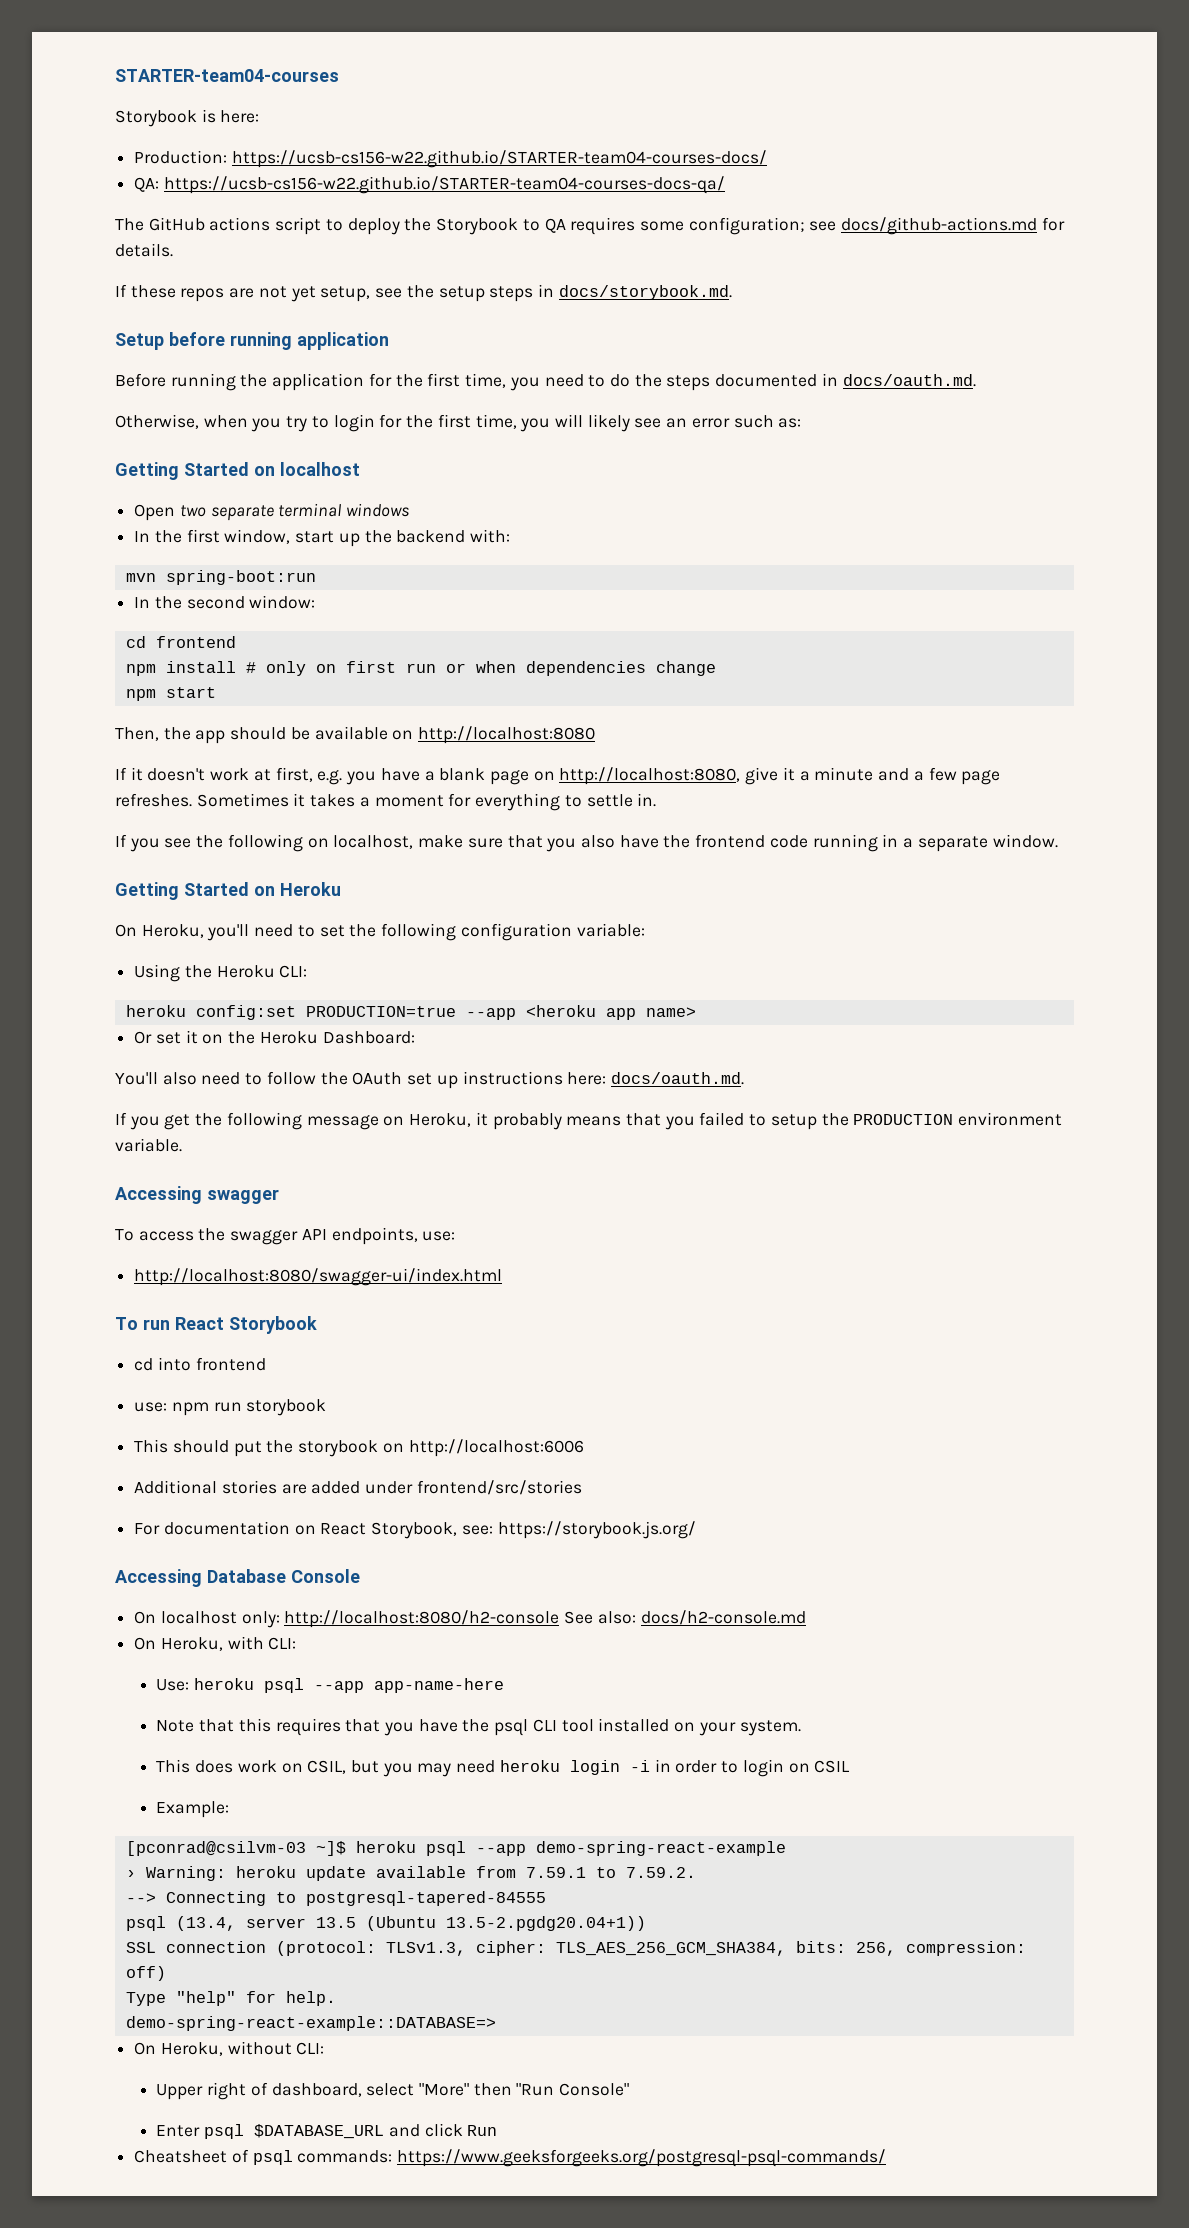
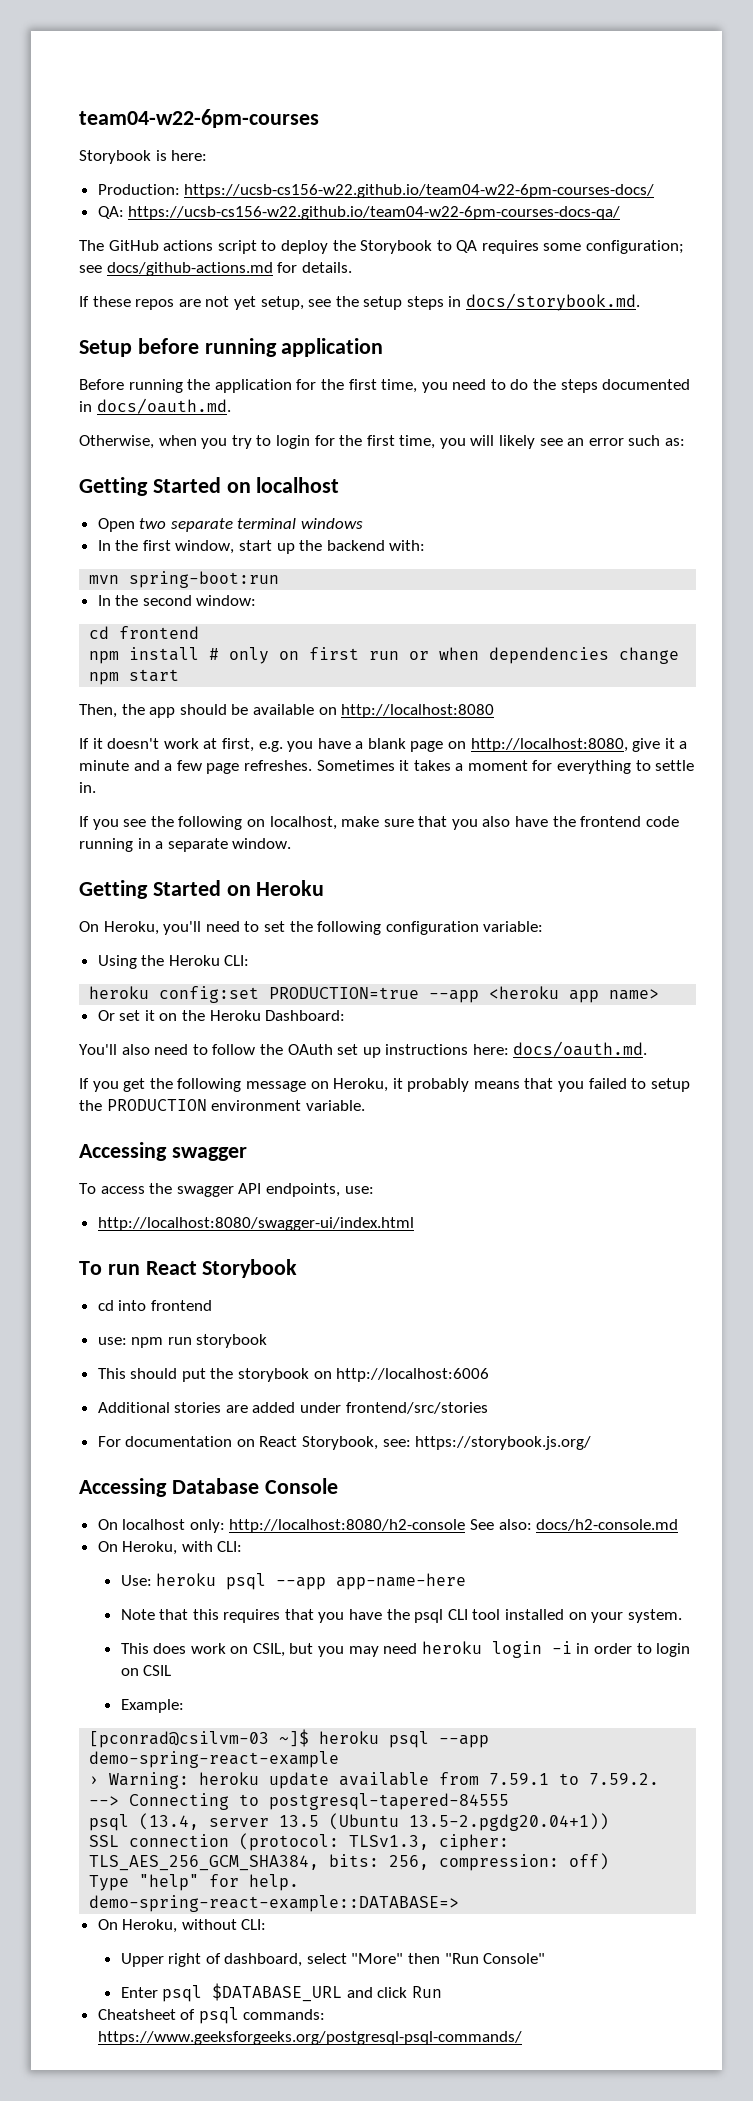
[115,69,339,82] STARTER-team04-courses -> [79,109,319,128] team04-w22-6pm-courses
[231,150,767,168] https://ucsb-cs156-w22.github.io/STARTER-team04-courses-docs/ -> [184,184,655,198] https://ucsb-cs156-w22.github.io/team04-w22-6pm-courses-docs/
[163,176,725,194] https://ucsb-cs156-w22.github.io/STARTER-team04-courses-docs-qa/ -> [128,206,621,220] https://ucsb-cs156-w22.github.io/team04-w22-6pm-courses-docs-qa/

